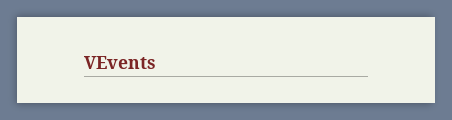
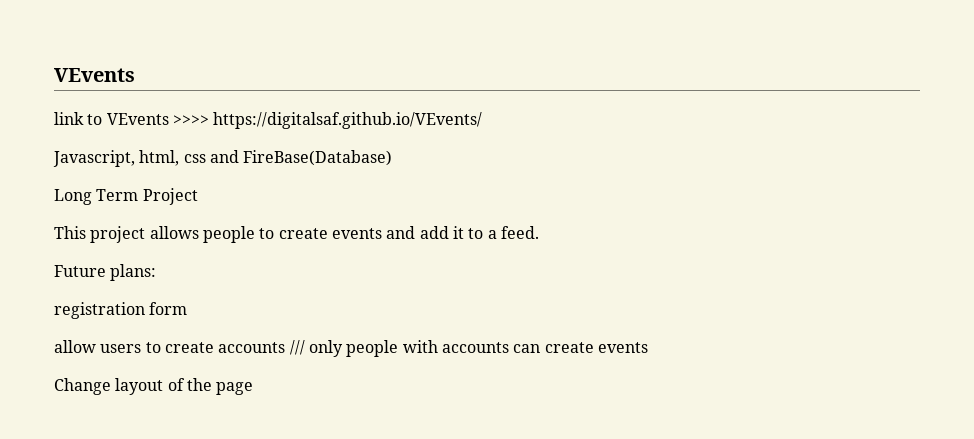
[84,56,156,69] VEvents -> [54,68,135,82] [54,112,483,129] [53,150,393,167] [54,188,198,205] [54,226,539,243] [54,264,157,281] [54,302,188,319] [54,340,648,357] [54,378,254,395] VEvents // link to VEvents >>>> https://digitalsaf.github.io/VEvents/ // Javascript, html, css and FireBase(Database) // Long Term Project // This project allows people to create events and add it to a feed. // Future plans: // registration form // allow users to create accounts /// only people with accounts can create events // Change layout of the page

